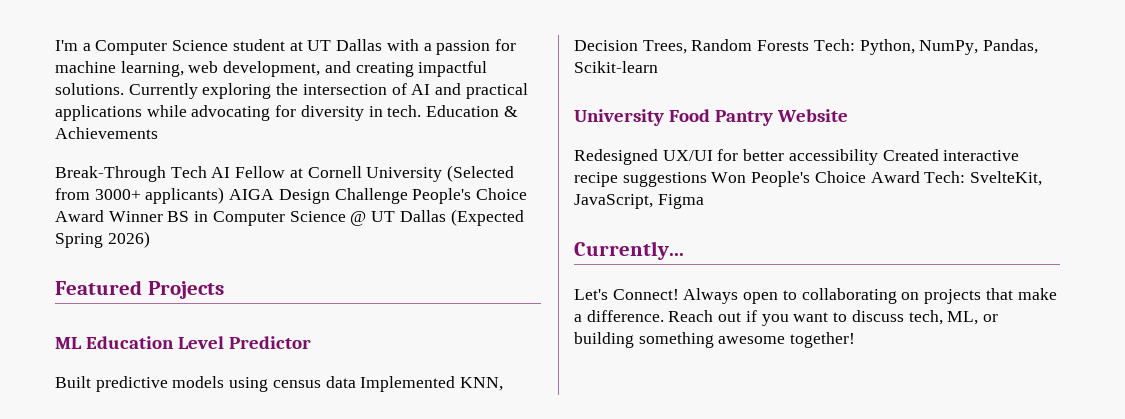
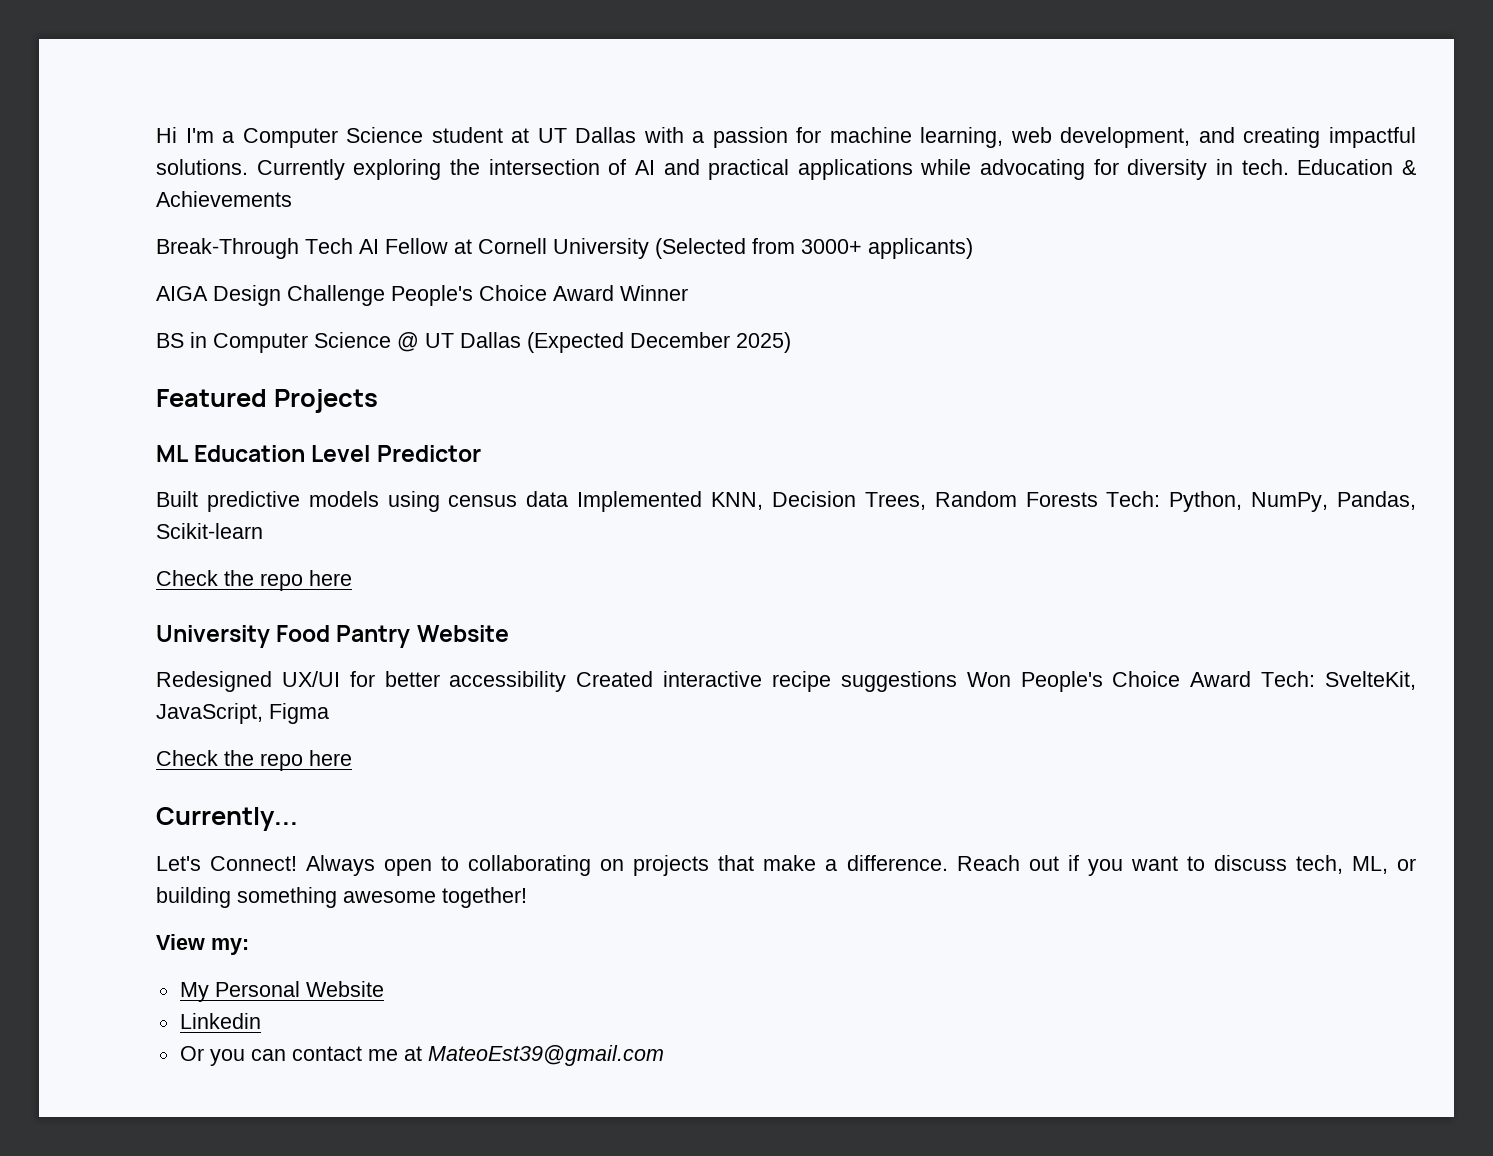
(55, 45) none -> [156,127,177,143] Hi
(225, 195) none -> (973, 248) //
(163, 216) none -> (688, 293) //
[55,231,150,248] Spring 2026) -> [630,332,791,353] December 2025)
(658, 67) none -> [156,570,352,591] // Check the repo here
(704, 201) none -> [156,750,352,771] // Check the repo here
(856, 340) none -> [156,934,249,955] [179,981,384,1002] [179,1013,261,1029] [179,1045,664,1066] // View my: // My Personal Website // Linkedin // Or you can contact me at MateoEst39@gmail.com

